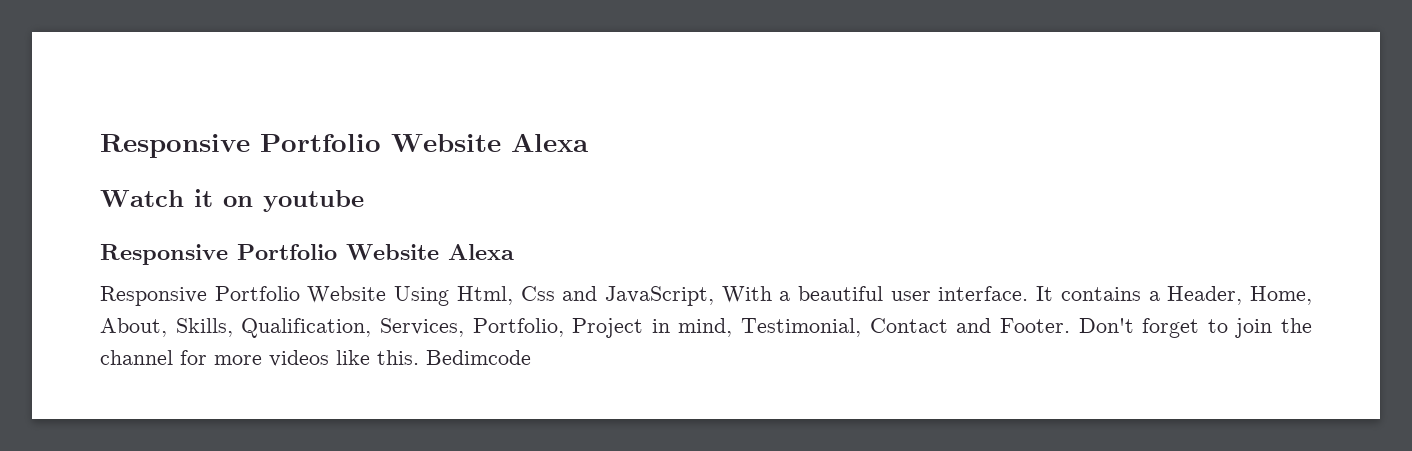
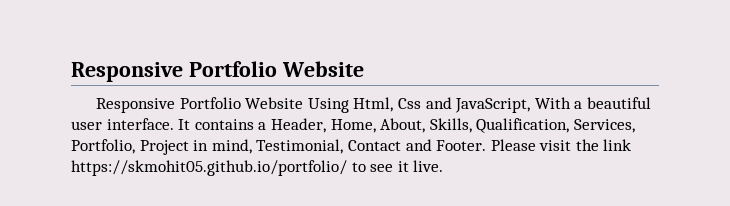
[100,133,589,158] [100,189,364,212] [100,244,514,265] Responsive Portfolio Website Alexa // Watch it on youtube // Responsive Portfolio Website Alexa -> [71,61,364,82] Responsive Portfolio Website
[1078,318,1312,338] [100,350,531,367] Don't forget to join the channel for more videos like this. Bedimcode -> [490,139,632,151] [71,160,444,176] Please visit the link https://skmohit05.github.io/portfolio/ to see it live.

